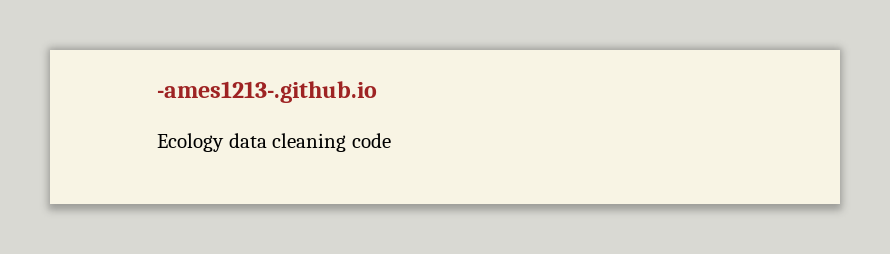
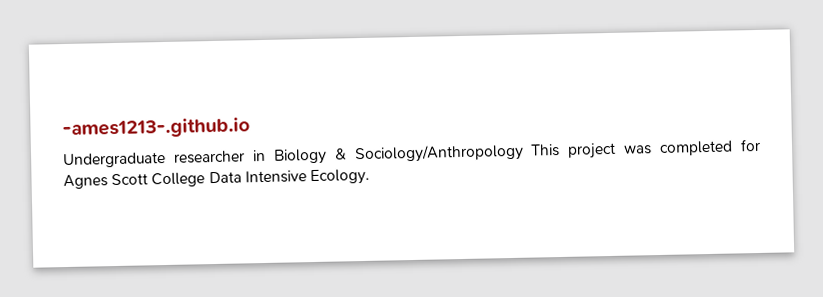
[157,133,391,152] Ecology data cleaning code -> [63,138,761,169] [63,168,370,190] Undergraduate researcher in Biology & Sociology/Anthropology This project was completed for Agnes Scott College Data Intensive Ecology.

